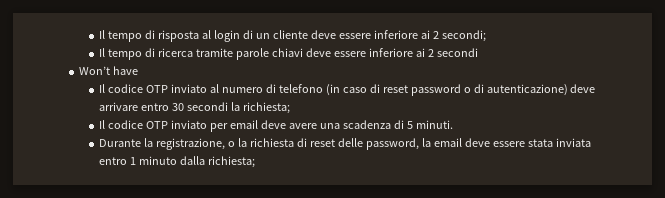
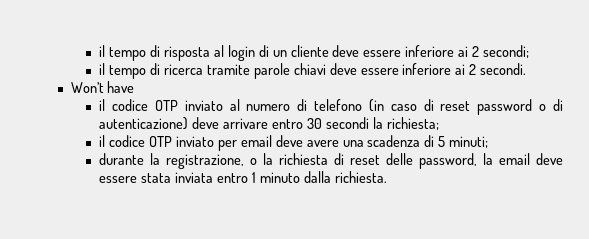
[98,30,105,39] Il -> [99,45,106,57] il
[98,48,105,57] Il -> [99,63,106,75] il
[436,48,478,57] secondi -> [480,63,527,75] secondi.
[98,84,105,93] Il -> [99,99,106,111] il
[98,120,105,129] Il -> [99,135,106,147] il
[415,120,453,129] [98,139,141,147] minuti. // Durante -> [449,136,489,148] [99,153,145,165] minuti; // durante
[207,156,255,168] richiesta; -> [334,171,387,183] richiesta.

